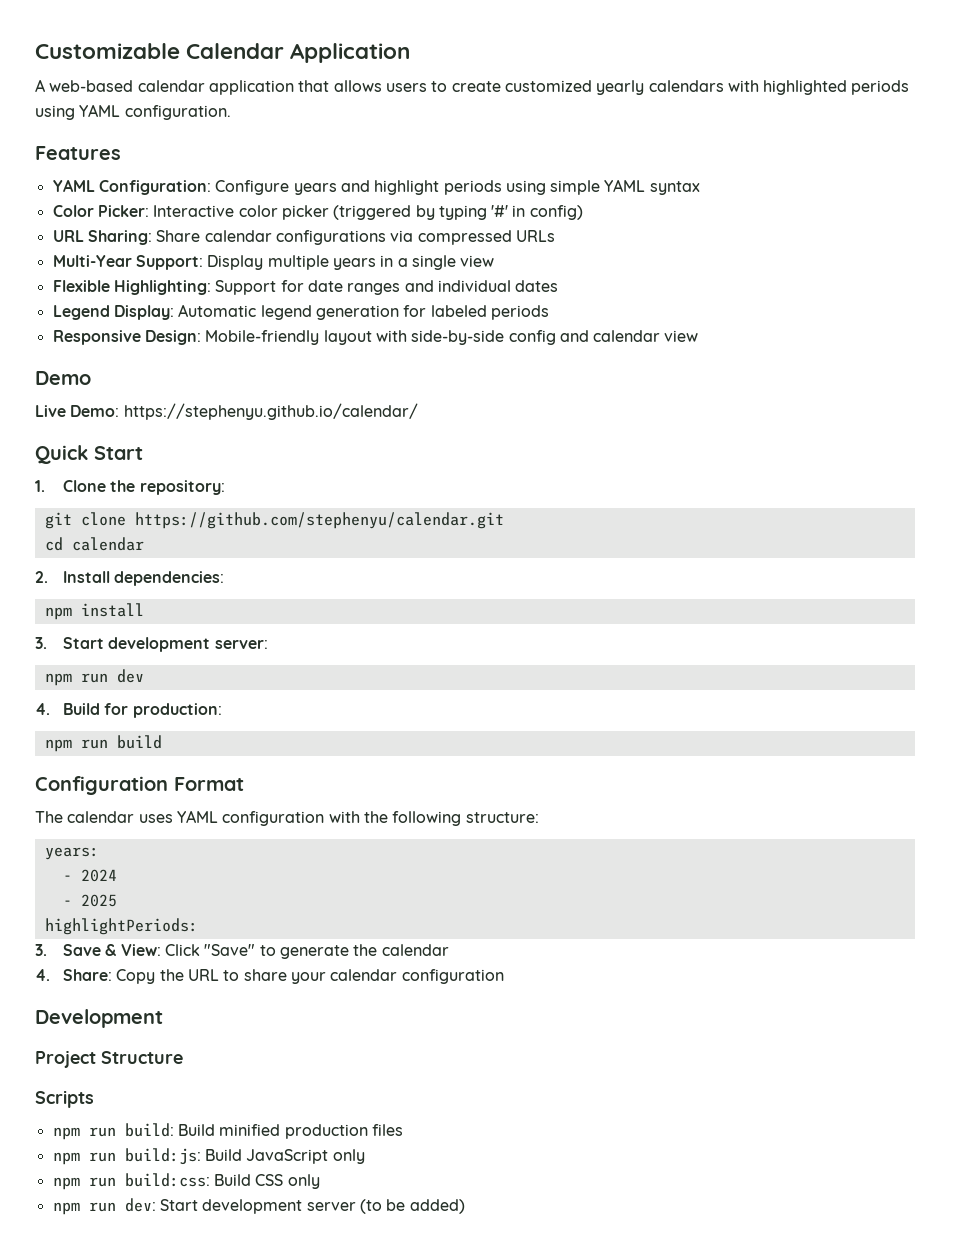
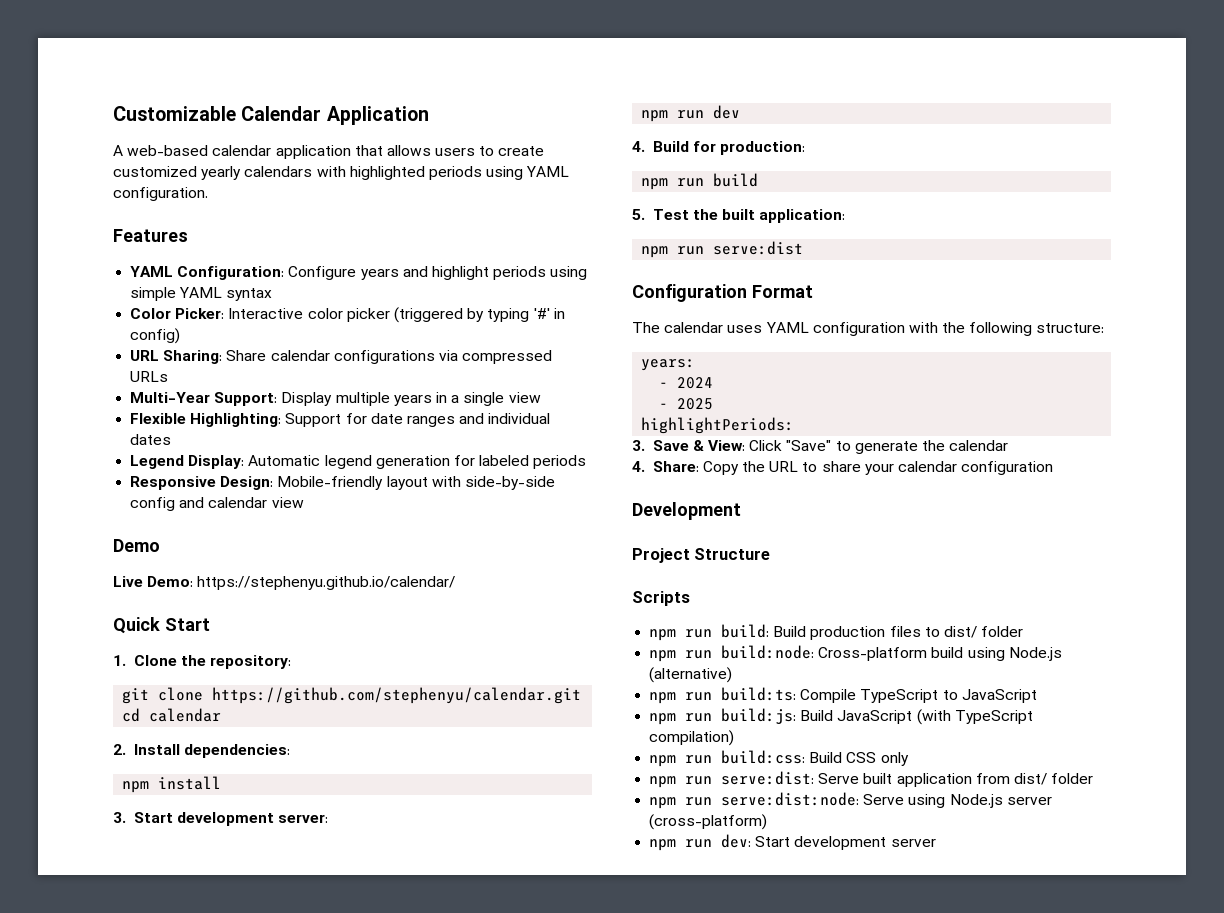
(162, 742) none -> [632,209,846,223] [641,241,804,258] // 5. Test the built application: // npm run serve:dist
[219,1124,281,1136] minified -> (807, 631) none
(403, 1130) none -> [924,626,1024,638] [649,645,1062,662] [649,667,733,683] [649,687,1037,704] to dist/ folder // npm run build:node: Cross-platform build using Node.js (alternative) // npm run build:ts: Compile TypeScript to JavaScript
[332,1149,365,1164] only -> [916,709,1033,725] [649,730,735,746] (with TypeScript compilation)
(320, 1181) none -> [649,771,1094,788] [649,792,1052,809] [649,814,768,830] // npm run serve:dist: Serve built application from dist/ folder // npm run serve:dist:node: Serve using Node.js server (cross-platform)
[359,1199,465,1214] (to be added) -> (936, 843) none

